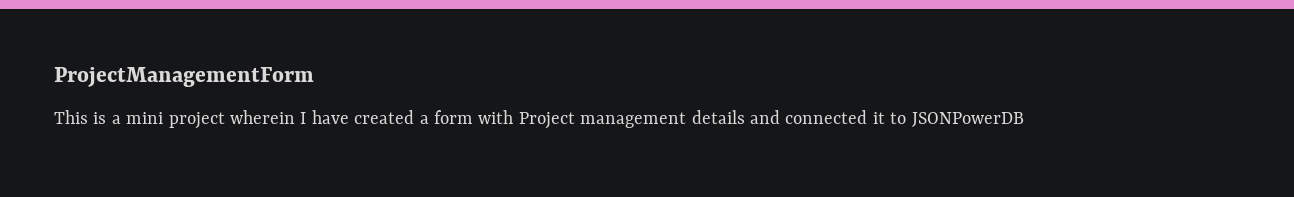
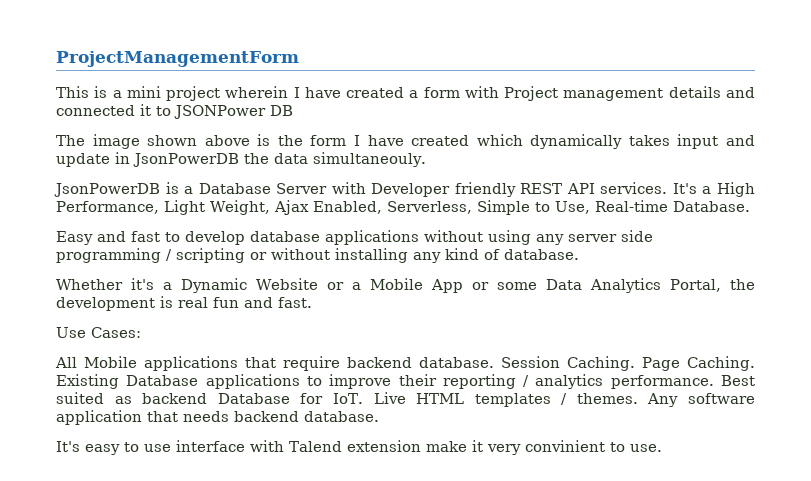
[911,112,1024,127] JSONPowerDB -> [174,105,293,119] [56,134,755,149] [56,152,426,167] [54,182,756,197] [56,200,750,215] [56,230,653,245] [56,248,579,263] [56,278,755,293] [56,296,312,311] [56,327,141,338] [55,356,755,371] [56,374,755,389] [56,392,755,407] [56,410,379,425] [56,440,662,455] JSONPower DB // The image shown above is the form I have created which dynamically takes input and update in JsonPowerDB the data simultaneouly. // JsonPowerDB is a Database Server with Developer friendly REST API services. It's a High Performance, Light Weight, Ajax Enabled, Serverless, Simple to Use, Real-time Database. // Easy and fast to develop database applications without using any server side programming / scripting or without installing any kind of database. // Whether it's a Dynamic Website or a Mobile App or some Data Analytics Portal, the development is real fun and fast. // Use Cases: // All Mobile applications that require backend database. Session Caching. Page Caching. Existing Database applications to improve their reporting / analytics performance. Best suited as backend Database for IoT. Live HTML templates / themes. Any software application that needs backend database. // It's easy to use interface with Talend extension make it very convinient to use.

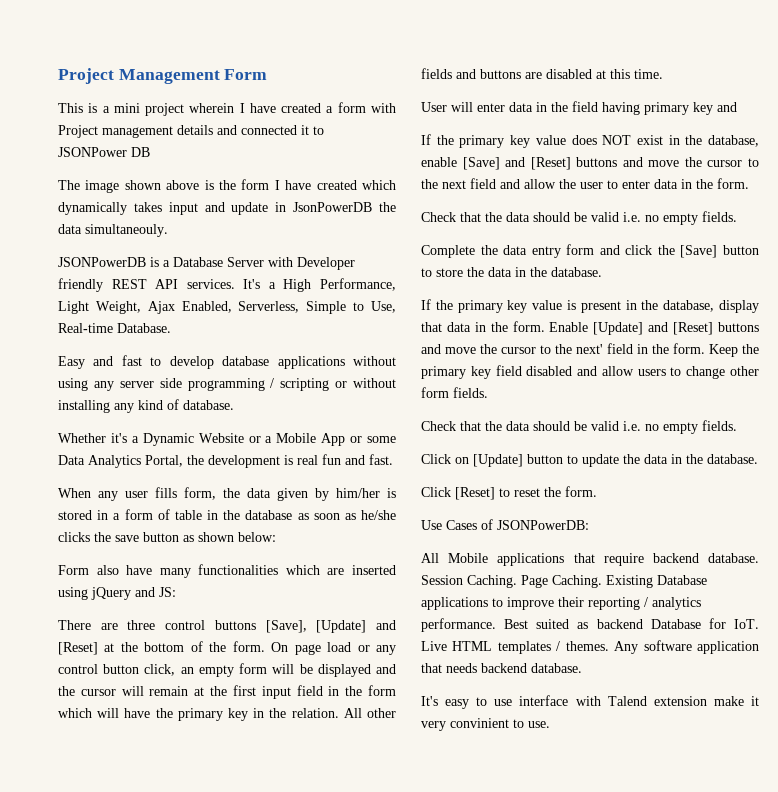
[56,51,299,67] ProjectManagementForm -> [58,68,268,84] Project Management Form
[54,183,160,197] JsonPowerDB -> [58,257,146,267] JSONPowerDB
[56,327,141,338] Use Cases: -> [58,487,396,501] [58,509,396,520] [58,532,276,542] [58,564,396,578] [58,587,176,600] [58,620,396,633] [58,641,396,655] [58,663,397,677] [58,685,396,699] [58,708,396,721] [421,68,663,79] [421,101,737,115] [421,134,759,148] [421,157,759,170] [421,178,749,189] [421,211,737,225] [421,244,759,258] [421,267,602,277] [421,299,759,313] [421,321,759,335] [421,343,759,357] [421,365,759,379] [421,387,488,398] [421,420,737,434] [421,454,758,467] [421,486,597,500] [421,519,589,530] When any user fills form, the data given by him/her is stored in a form of table in the database as soon as he/she clicks the save button as shown below: // Form also have many functionalities which are inserted using jQuery and JS: // There are three control buttons [Save], [Update] and [Reset] at the bottom of the form. On page load or any control button click, an empty form will be displayed and the cursor will remain at the first input field in the form which will have the primary key in the relation. All other fields and buttons are disabled at this time. // User will enter data in the field having primary key and // If the primary key value does NOT exist in the database, enable [Save] and [Reset] buttons and move the cursor to the next field and allow the user to enter data in the form. // Check that the data should be valid i.e. no empty fields. // Complete the data entry form and click the [Save] button to store the data in the database. // If the primary key value is present in the database, display that data in the form. Enable [Update] and [Reset] buttons and move the cursor to the next' field in the form. Keep the primary key field disabled and allow users to change other form fields. // Check that the data should be valid i.e. no empty fields. // Click on [Update] button to update the data in the database. // Click [Reset] to reset the form. // Use Cases of JSONPowerDB:

